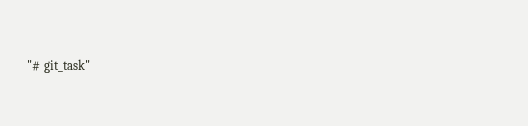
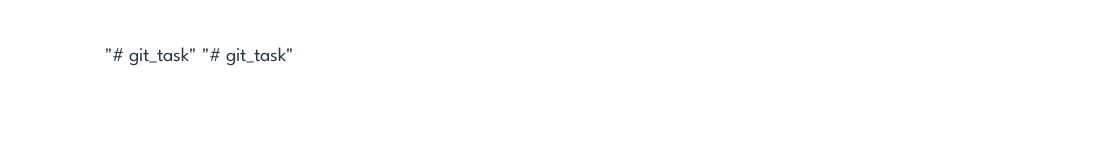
[27,59,90,73] "# git_task" -> [105,47,293,66] "# git_task" "# git_task"

